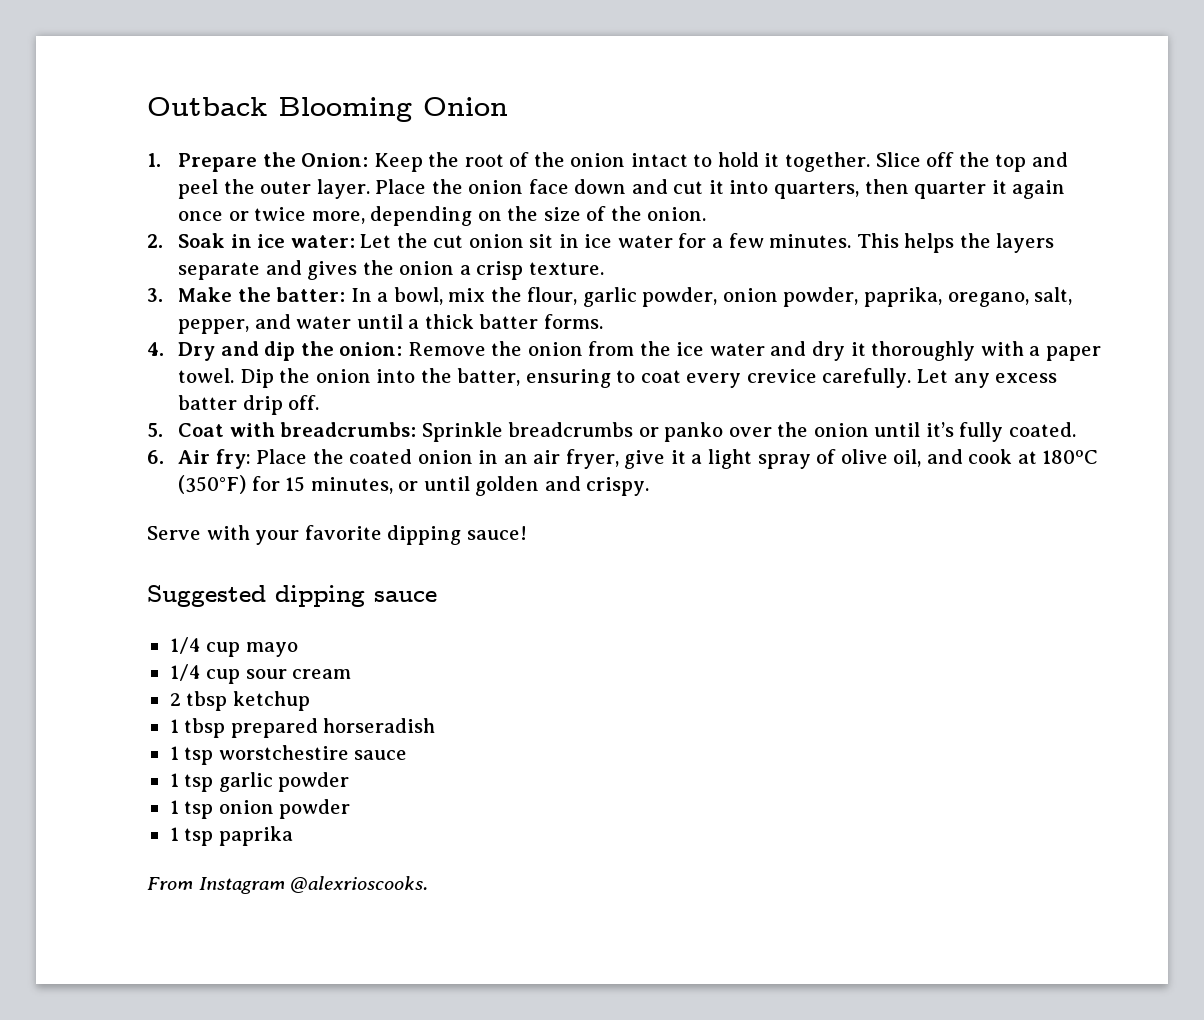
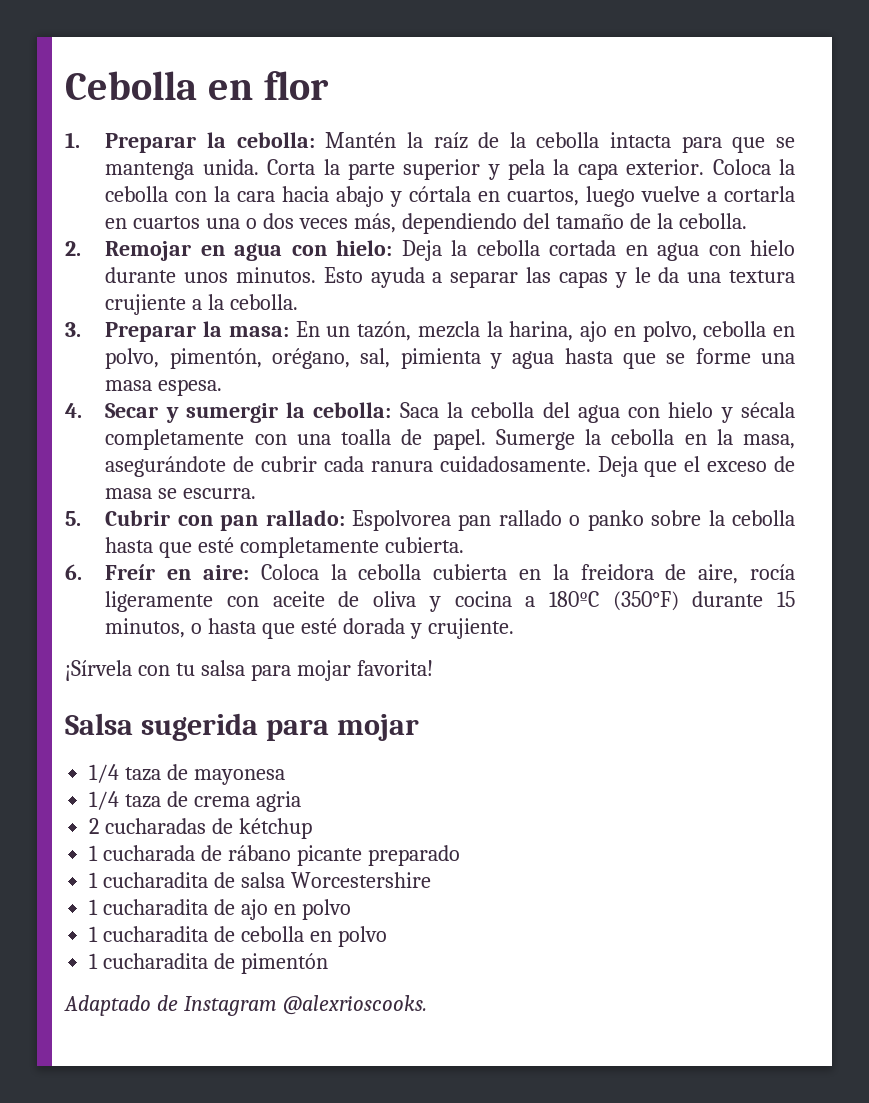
[147,97,508,122] [147,152,1068,172] [178,179,1066,199] [178,206,707,226] [147,233,1055,253] [178,260,604,280] [147,287,1073,307] [178,314,603,334] [147,341,1101,361] [178,368,1058,388] [178,395,320,415] [147,422,1076,442] [147,449,1099,469] [178,475,650,496] [147,525,527,545] [147,585,437,607] [169,637,298,657] [169,664,352,684] [169,691,310,711] [169,718,436,738] [169,745,408,765] [169,772,350,792] [169,799,351,819] [169,826,293,846] [147,877,193,890] Outback Blooming Onion // 1. Prepare the Onion: Keep the root of the onion intact to hold it together. Slice off the top and peel the outer layer. Place the onion face down and cut it into quarters, then quarter it again once or twice more, depending on the size of the onion. // 2. Soak in ice water: Let the cut onion sit in ice water for a few minutes. This helps the layers separate and gives the onion a crisp texture. // 3. Make the batter: In a bowl, mix the flour, garlic powder, onion powder, paprika, oregano, salt, pepper, and water until a thick batter forms. // 4. Dry and dip the onion: Remove the onion from the ice water and dry it thoroughly with a paper towel. Dip the onion into the batter, ensuring to coat every crevice carefully. Let any excess batter drip off. // 5. Coat with breadcrumbs: Sprinkle breadcrumbs or panko over the onion until it’s fully coated. // 6. Air fry: Place the coated onion in an air fryer, give it a light spray of olive oil, and cook at 180ºC (350°F) for 15 minutes, or until golden and crispy. // Serve with your favorite dipping sauce! // Suggested dipping sauce // 1/4 cup mayo // 1/4 cup sour cream // 2 tbsp ketchup // 1 tbsp prepared horseradish // 1 tsp worstchestire sauce // 1 tsp garlic powder // 1 tsp onion powder // 1 tsp paprika // From -> [65,71,329,100] [65,132,796,153] [105,159,796,180] [105,186,795,207] [105,213,747,234] [65,240,796,261] [105,267,795,288] [105,294,299,315] [65,321,795,342] [105,348,796,369] [105,379,223,396] [65,402,795,423] [105,429,795,450] [105,456,796,477] [105,488,257,499] [65,510,796,531] [105,537,465,558] [65,564,795,584] [105,591,795,612] [105,618,514,639] [65,660,433,681] [65,713,419,741] [89,764,286,785] [89,791,301,812] [89,818,313,839] [89,845,460,866] [89,872,431,888] [89,899,351,920] [89,926,387,947] [89,953,329,974] [64,995,178,1016] Cebolla en flor // 1. Preparar la cebolla: Mantén la raíz de la cebolla intacta para que se mantenga unida. Corta la parte superior y pela la capa exterior. Coloca la cebolla con la cara hacia abajo y córtala en cuartos, luego vuelve a cortarla en cuartos una o dos veces más, dependiendo del tamaño de la cebolla. // 2. Remojar en agua con hielo: Deja la cebolla cortada en agua con hielo durante unos minutos. Esto ayuda a separar las capas y le da una textura crujiente a la cebolla. // 3. Preparar la masa: En un tazón, mezcla la harina, ajo en polvo, cebolla en polvo, pimentón, orégano, sal, pimienta y agua hasta que se forme una masa espesa. // 4. Secar y sumergir la cebolla: Saca la cebolla del agua con hielo y sécala completamente con una toalla de papel. Sumerge la cebolla en la masa, asegurándote de cubrir cada ranura cuidadosamente. Deja que el exceso de masa se escurra. // 5. Cubrir con pan rallado: Espolvorea pan rallado o panko sobre la cebolla hasta que esté completamente cubierta. // 6. Freír en aire: Coloca la cebolla cubierta en la freidora de aire, rocía ligeramente con aceite de oliva y cocina a 180ºC (350°F) durante 15 minutos, o hasta que esté dorada y crujiente. // ¡Sírvela con tu salsa para mojar favorita! // Salsa sugerida para mojar // 1/4 taza de mayonesa // 1/4 taza de crema agria // 2 cucharadas de kétchup // 1 cucharada de rábano picante preparado // 1 cucharadita de salsa Worcestershire // 1 cucharadita de ajo en polvo // 1 cucharadita de cebolla en polvo // 1 cucharadita de pimentón // Adaptado de

